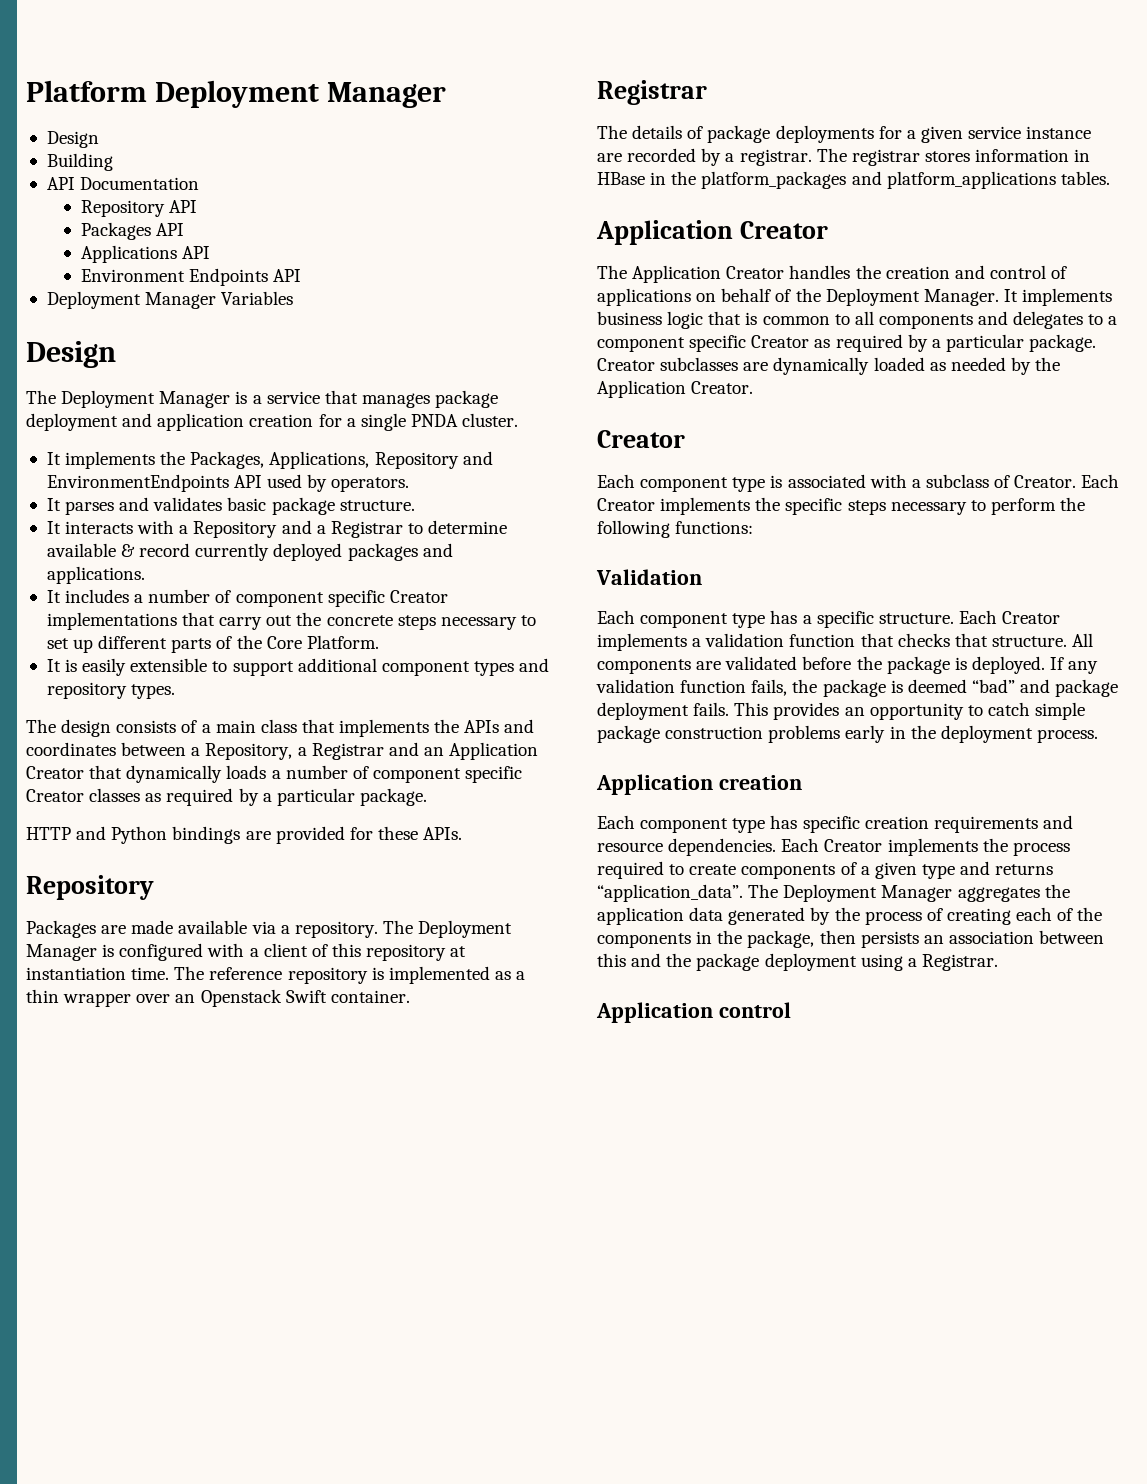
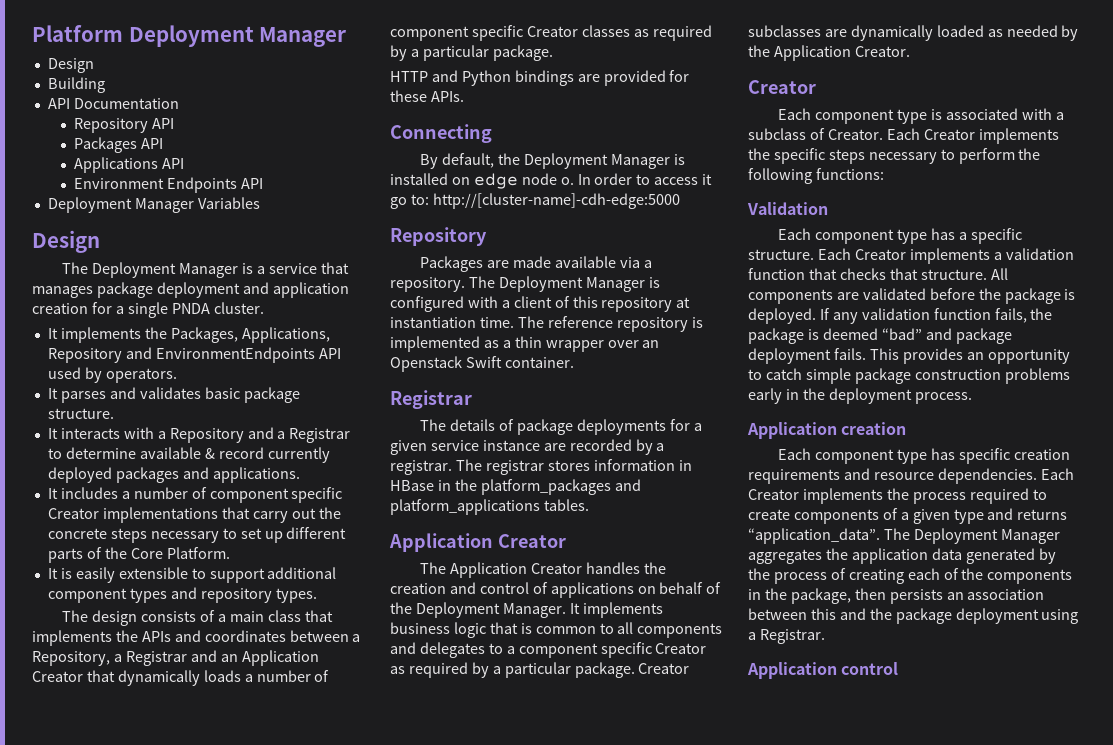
(463, 833) none -> [390,124,492,143] [420,153,685,169] [390,173,713,189] [390,193,680,209] // Connecting // By default, the Deployment Manager is installed on edge node o. In order to access it go to: http://[cluster-name]-cdh-edge:5000

